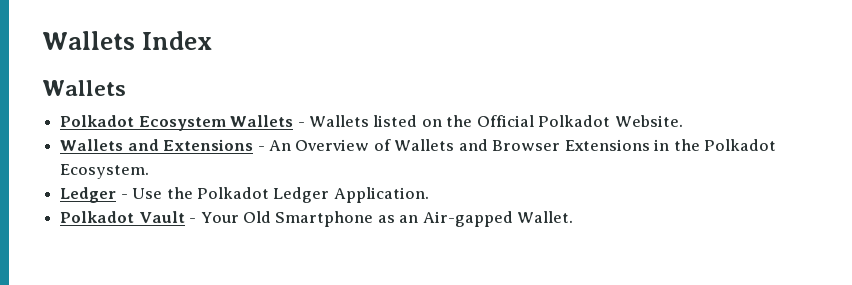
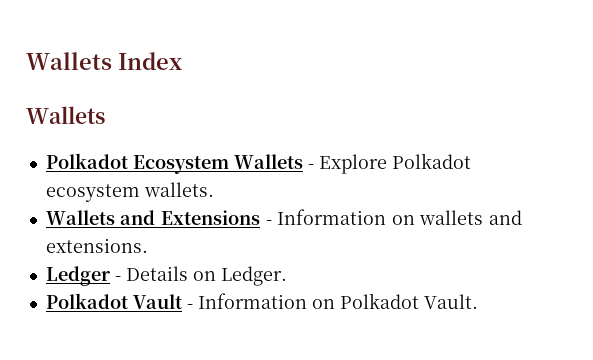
[308,115,683,127] [60,139,777,151] [60,164,150,179] [60,187,429,203] [60,211,574,227] Wallets listed on the Official Polkadot Website. // Wallets and Extensions - An Overview of Wallets and Browser Extensions in the Polkadot Ecosystem. // Ledger - Use the Polkadot Ledger Application. // Polkadot Vault - Your Old Smartphone as an Air-gapped Wallet. -> [318,153,471,174] [45,182,214,202] [45,209,522,225] [45,238,148,253] [45,266,287,286] [45,293,478,309] Explore Polkadot ecosystem wallets. // Wallets and Extensions - Information on wallets and extensions. // Ledger - Details on Ledger. // Polkadot Vault - Information on Polkadot Vault.

